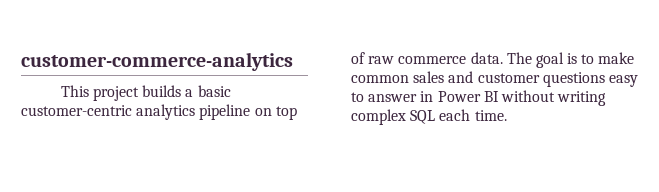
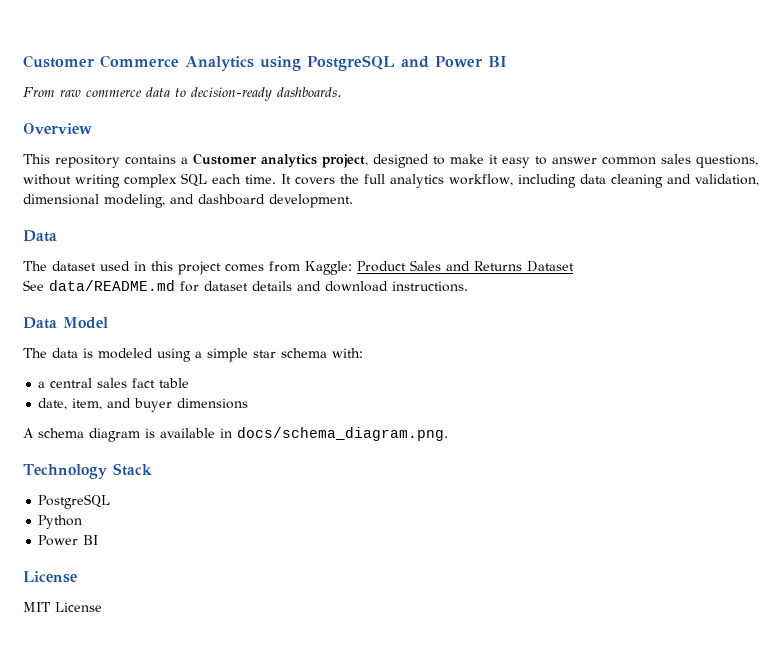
[21,52,293,71] [60,85,231,101] [21,104,297,120] [351,52,635,68] [351,71,638,87] [351,91,499,102] customer-commerce-analytics // This project builds a basic customer-centric analytics pipeline on top of raw commerce data. The goal is to make common sales and customer questions easy to answer in Power BI -> [23,55,507,71] [23,87,342,101] [23,123,92,134] [23,153,758,168] Customer Commerce Analytics using PostgreSQL and Power BI // From raw commerce data to decision-ready dashboards. // Overview // This repository contains a Customer analytics project, designed to make it easy to answer common sales questions,
(507, 115) none -> [281,174,759,188] [23,194,353,208] [23,230,57,242] [23,260,574,275] [23,280,468,292] [23,317,108,329] [23,348,363,362] [38,378,190,388] [38,398,249,412] [23,427,448,442] [23,463,152,479] [38,494,111,509] [38,515,83,529] [38,535,99,546] [23,571,77,583] [23,602,102,612] It covers the full analytics workflow, including data cleaning and validation, dimensional modeling, and dashboard development. // Data // The dataset used in this project comes from Kaggle: Product Sales and Returns Dataset // See data/README.md for dataset details and download instructions. // Data Model // The data is modeled using a simple star schema with: // a central sales fact table // date, item, and buyer dimensions // A schema diagram is available in docs/schema_diagram.png. // Technology Stack // PostgreSQL // Python // Power BI // License // MIT License

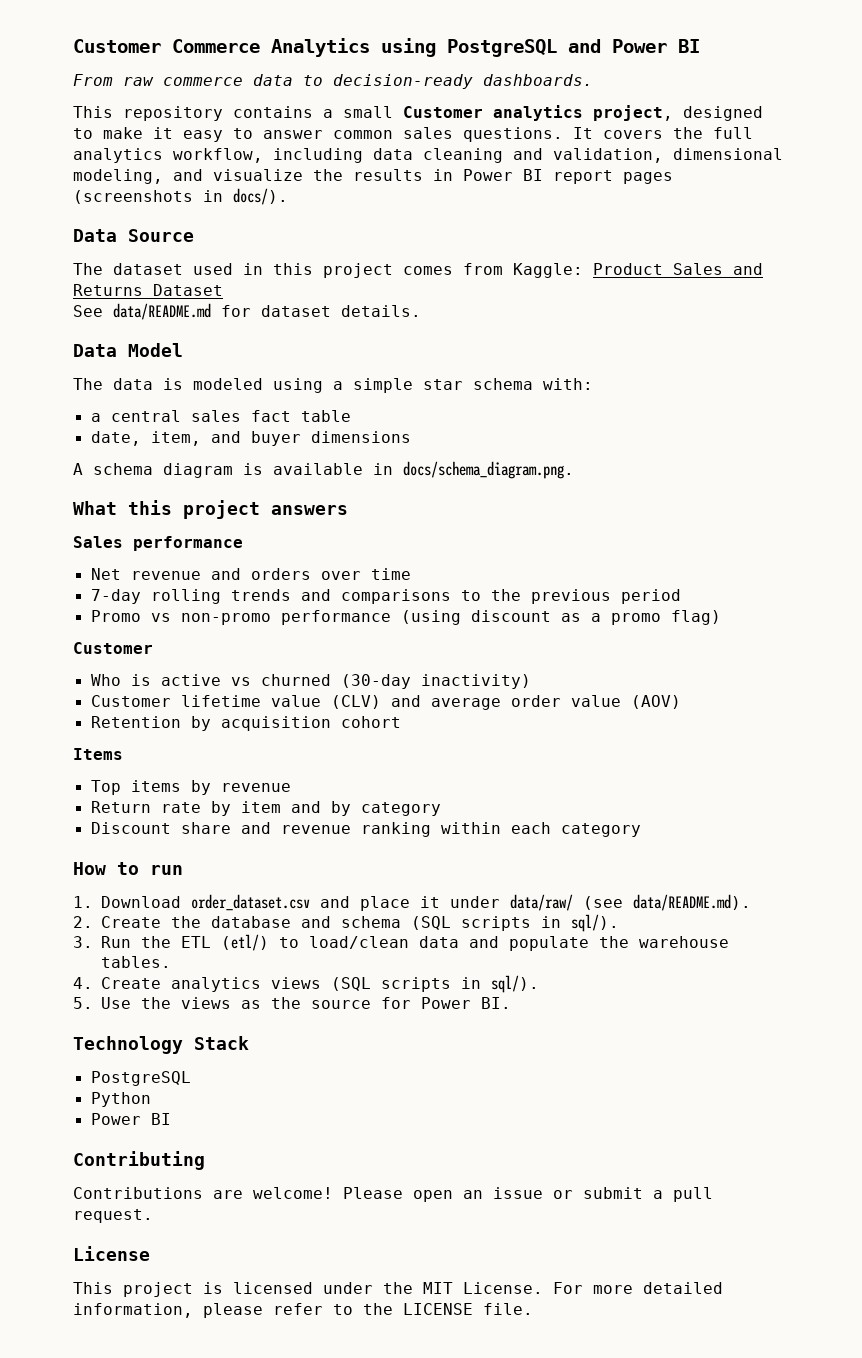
[23,123,92,134] // Overview -> (593, 80) none
(188, 160) none -> [343,106,393,118] small
[696,154,758,168] [23,173,276,188] questions, without writing complex SQL each time. -> [463,127,563,142] questions.
[198,194,353,208] [23,230,57,242] dashboard development. // Data -> [213,169,673,184] [73,188,288,205] [73,229,194,242] visualize the results in Power BI report pages (screenshots in docs/). // Data Source
[252,281,468,292] details and download instructions. -> [341,305,421,317] details.
(448, 434) none -> [73,500,348,519] [73,536,243,551] [90,568,411,580] [90,589,681,604] [90,610,721,625] [73,642,153,654] [90,674,531,689] [90,695,681,710] [90,716,401,731] [73,748,123,760] [90,780,291,795] [90,801,441,816] [90,822,641,837] [73,862,183,875] [73,894,751,911] [73,914,619,932] [73,934,729,951] [101,956,171,968] [73,975,539,993] [73,997,511,1009] // What this project answers // Sales performance // Net revenue and orders over time // 7-day rolling trends and comparisons to the previous period // Promo vs non-promo performance (using discount as a promo flag) // Customer // Who is active vs churned (30-day inactivity) // Customer lifetime value (CLV) and average order value (AOV) // Retention by acquisition cohort // Items // Top items by revenue // Return rate by item and by category // Discount share and revenue ranking within each category // How to run // 1. Download order_dataset.csv and place it under data/raw/ (see data/README.md). // 2. Create the database and schema (SQL scripts in sql/). // 3. Run the ETL (etl/) to load/clean data and populate the warehouse tables. // 4. Create analytics views (SQL scripts in sql/). // 5. Use the views as the source for Power BI.
[23,571,77,583] [23,602,102,612] License // MIT License -> [73,1151,205,1170] [73,1187,713,1202] [73,1209,153,1223] [73,1246,150,1261] [73,1282,723,1297] [73,1303,533,1318] Contributing // Contributions are welcome! Please open an issue or submit a pull request. // License // This project is licensed under the MIT License. For more detailed information, please refer to the LICENSE file.

